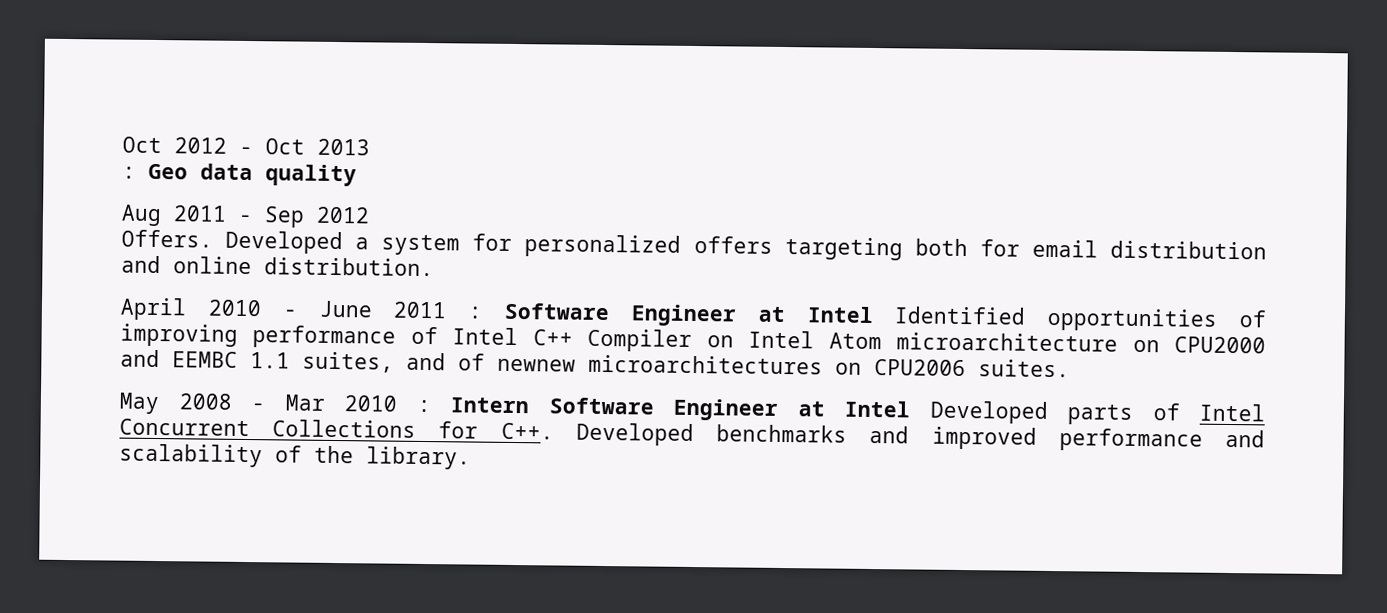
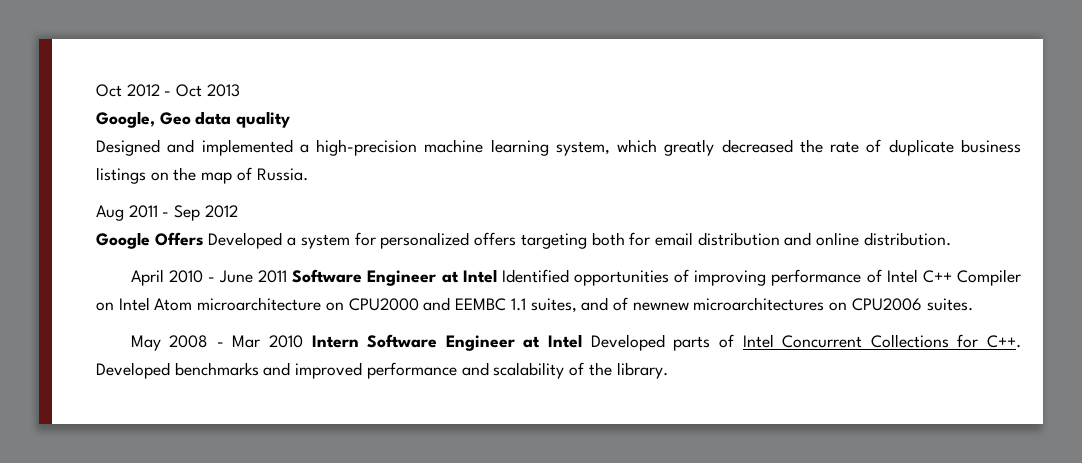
[122,166,136,179] : -> [96,111,155,128] Google,
(357, 175) none -> [96,139,1021,156] [96,167,308,184] // Designed and implemented a high-precision machine learning system, which greatly decreased the rate of duplicate business listings on the map of Russia.
[121,229,213,248] Offers. -> [96,232,204,249] Google Offers
[468,306,483,319] : -> (288, 276) none
[416,399,431,413] : -> (303, 341) none

